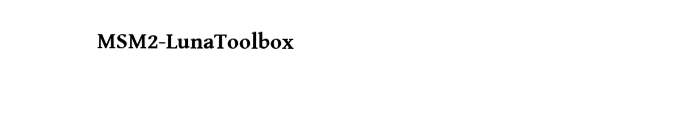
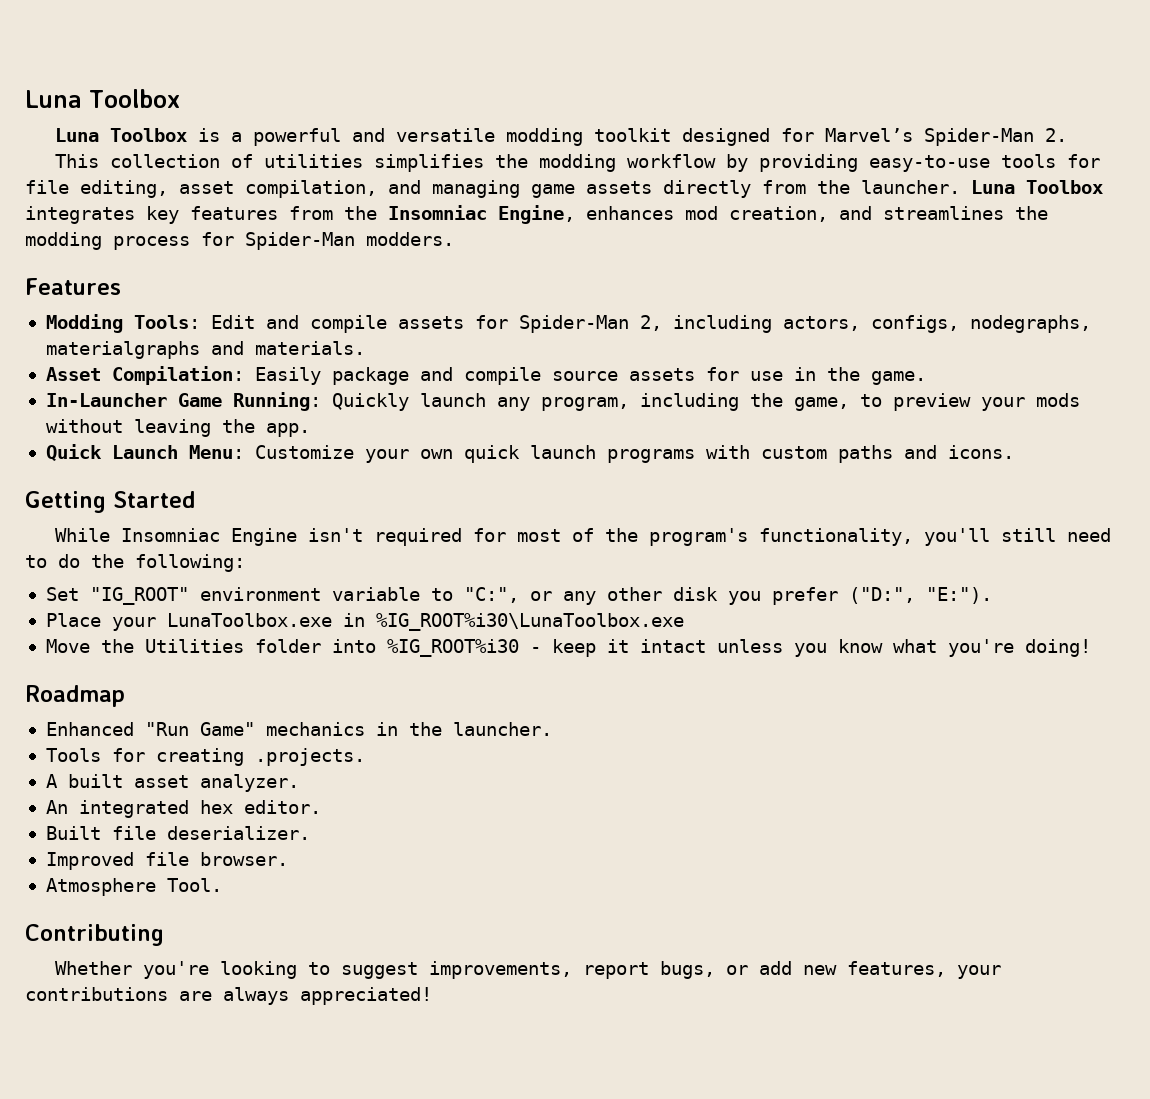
[97,31,295,49] MSM2-LunaToolbox -> [25,89,180,108] [54,128,1067,146] [54,154,1100,172] [25,180,1103,198] [25,205,1048,224] [25,232,454,250] [25,278,121,295] [45,314,1091,333] [45,341,365,359] [45,366,926,385] [45,392,1080,411] [45,419,310,437] [45,444,1014,463] [25,491,195,513] [54,528,1111,546] [25,554,245,572] [45,587,992,605] [45,613,684,631] [45,639,1091,657] [25,685,125,707] [45,722,552,736] [45,748,365,766] [45,774,299,792] [45,800,321,818] [45,826,310,840] [45,852,288,870] [45,878,222,896] [25,924,164,946] [54,961,1001,979] [25,987,432,1005] Luna Toolbox // Luna Toolbox is a powerful and versatile modding toolkit designed for Marvel’s Spider-Man 2. // This collection of utilities simplifies the modding workflow by providing easy-to-use tools for file editing, asset compilation, and managing game assets directly from the launcher. Luna Toolbox integrates key features from the Insomniac Engine, enhances mod creation, and streamlines the modding process for Spider-Man modders. // Features // Modding Tools: Edit and compile assets for Spider-Man 2, including actors, configs, nodegraphs, materialgraphs and materials. // Asset Compilation: Easily package and compile source assets for use in the game. // In-Launcher Game Running: Quickly launch any program, including the game, to preview your mods without leaving the app. // Quick Launch Menu: Customize your own quick launch programs with custom paths and icons. // Getting Started // While Insomniac Engine isn't required for most of the program's functionality, you'll still need to do the following: // Set "IG_ROOT" environment variable to "C:", or any other disk you prefer ("D:", "E:"). // Place your LunaToolbox.exe in %IG_ROOT%i30\LunaToolbox.exe // Move the Utilities folder into %IG_ROOT%i30 - keep it intact unless you know what you're doing! // Roadmap // Enhanced "Run Game" mechanics in the launcher. // Tools for creating .projects. // A built asset analyzer. // An integrated hex editor. // Built file deserializer. // Improved file browser. // Atmosphere Tool. // Contributing // Whether you're looking to suggest improvements, report bugs, or add new features, your contributions are always appreciated!

